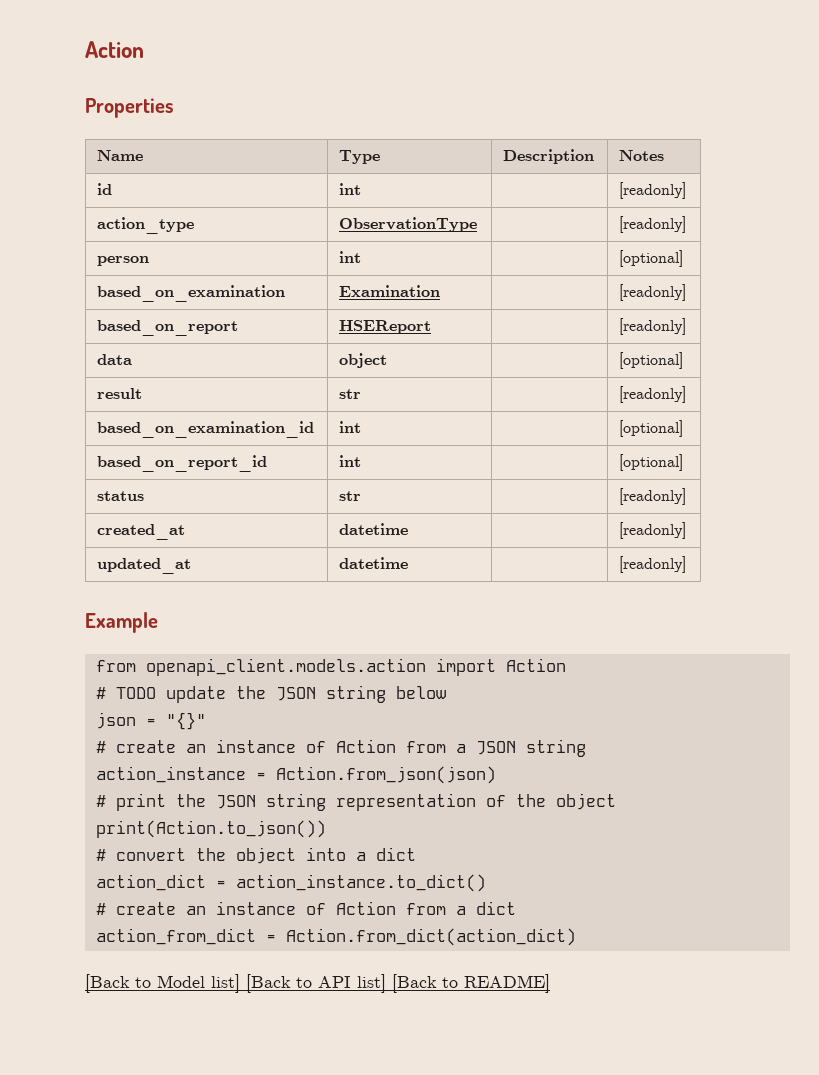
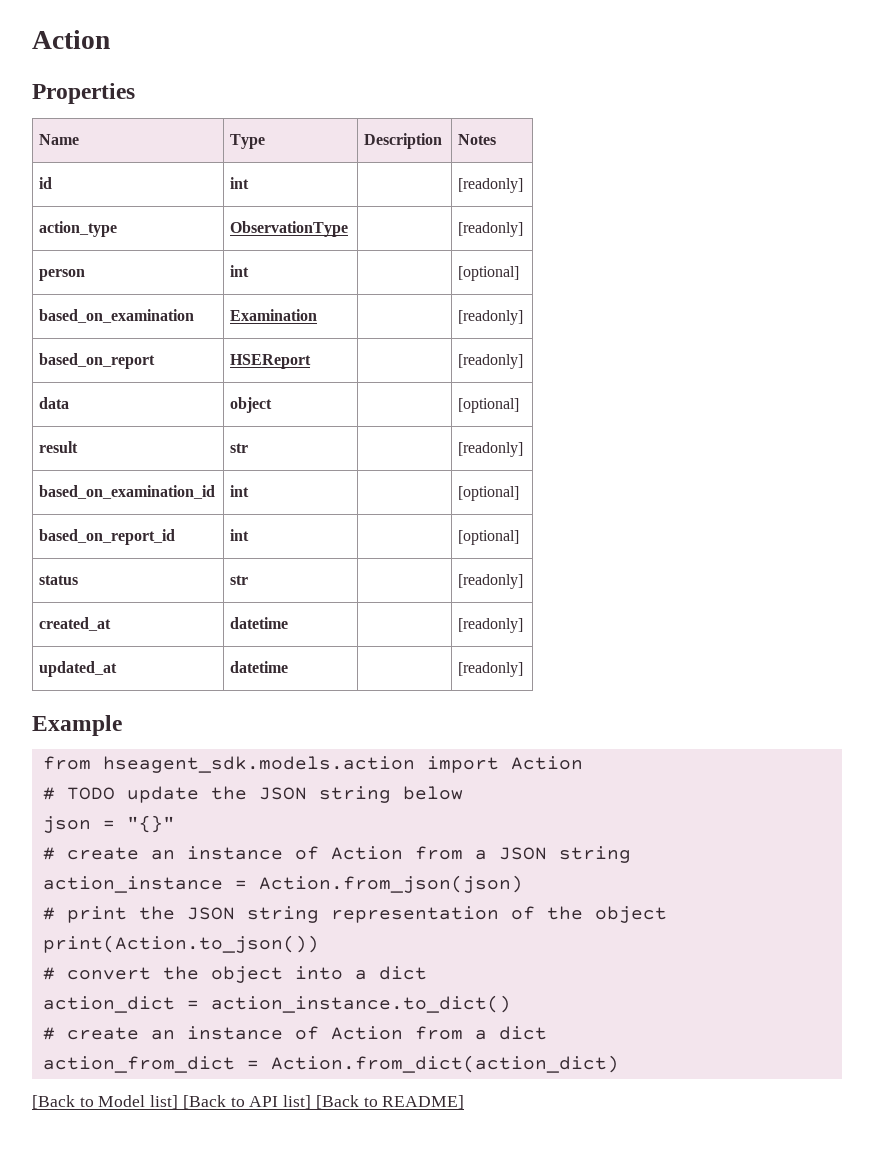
[145,658,426,676] openapi_client.models.action -> [102,756,415,773] hseagent_sdk.models.action

